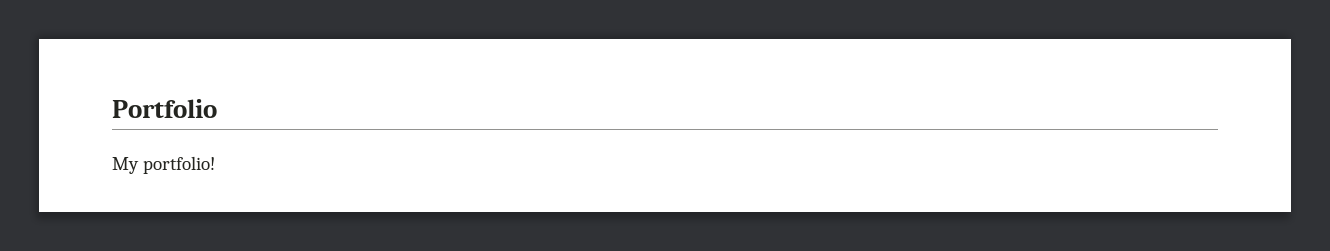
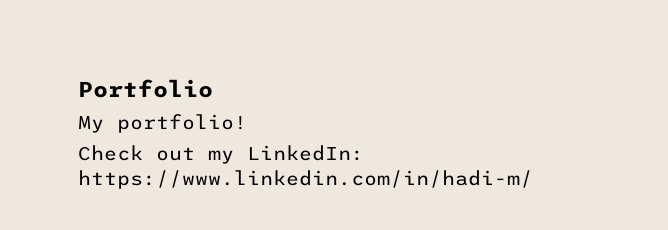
(216, 165) none -> [78,145,364,164] [78,170,533,189] // Check out my LinkedIn: https://www.linkedin.com/in/hadi-m/

